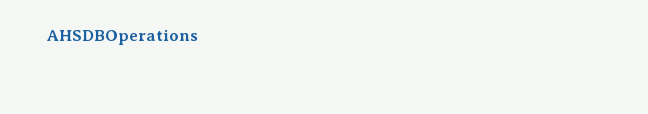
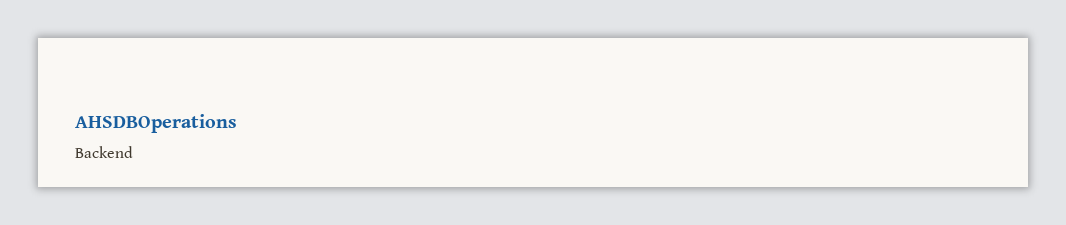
(198, 37) none -> [75,146,133,158] // Backend

